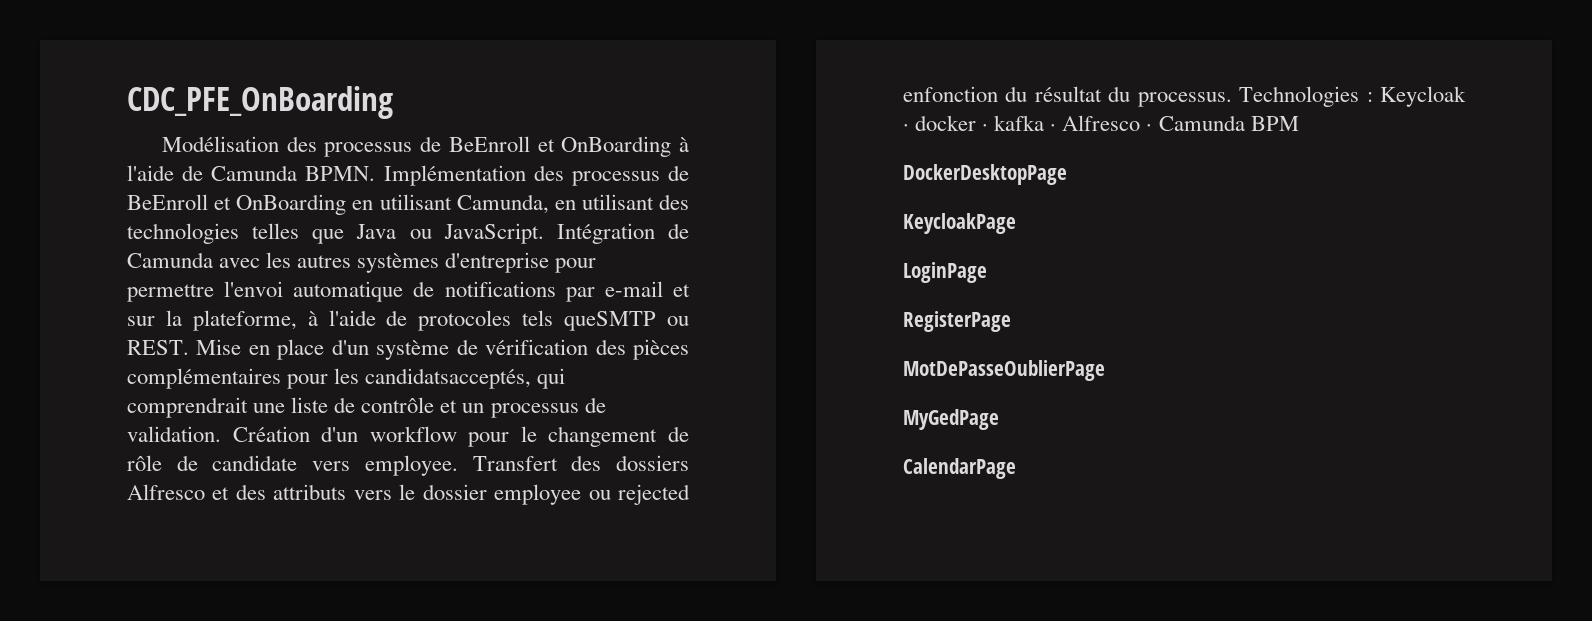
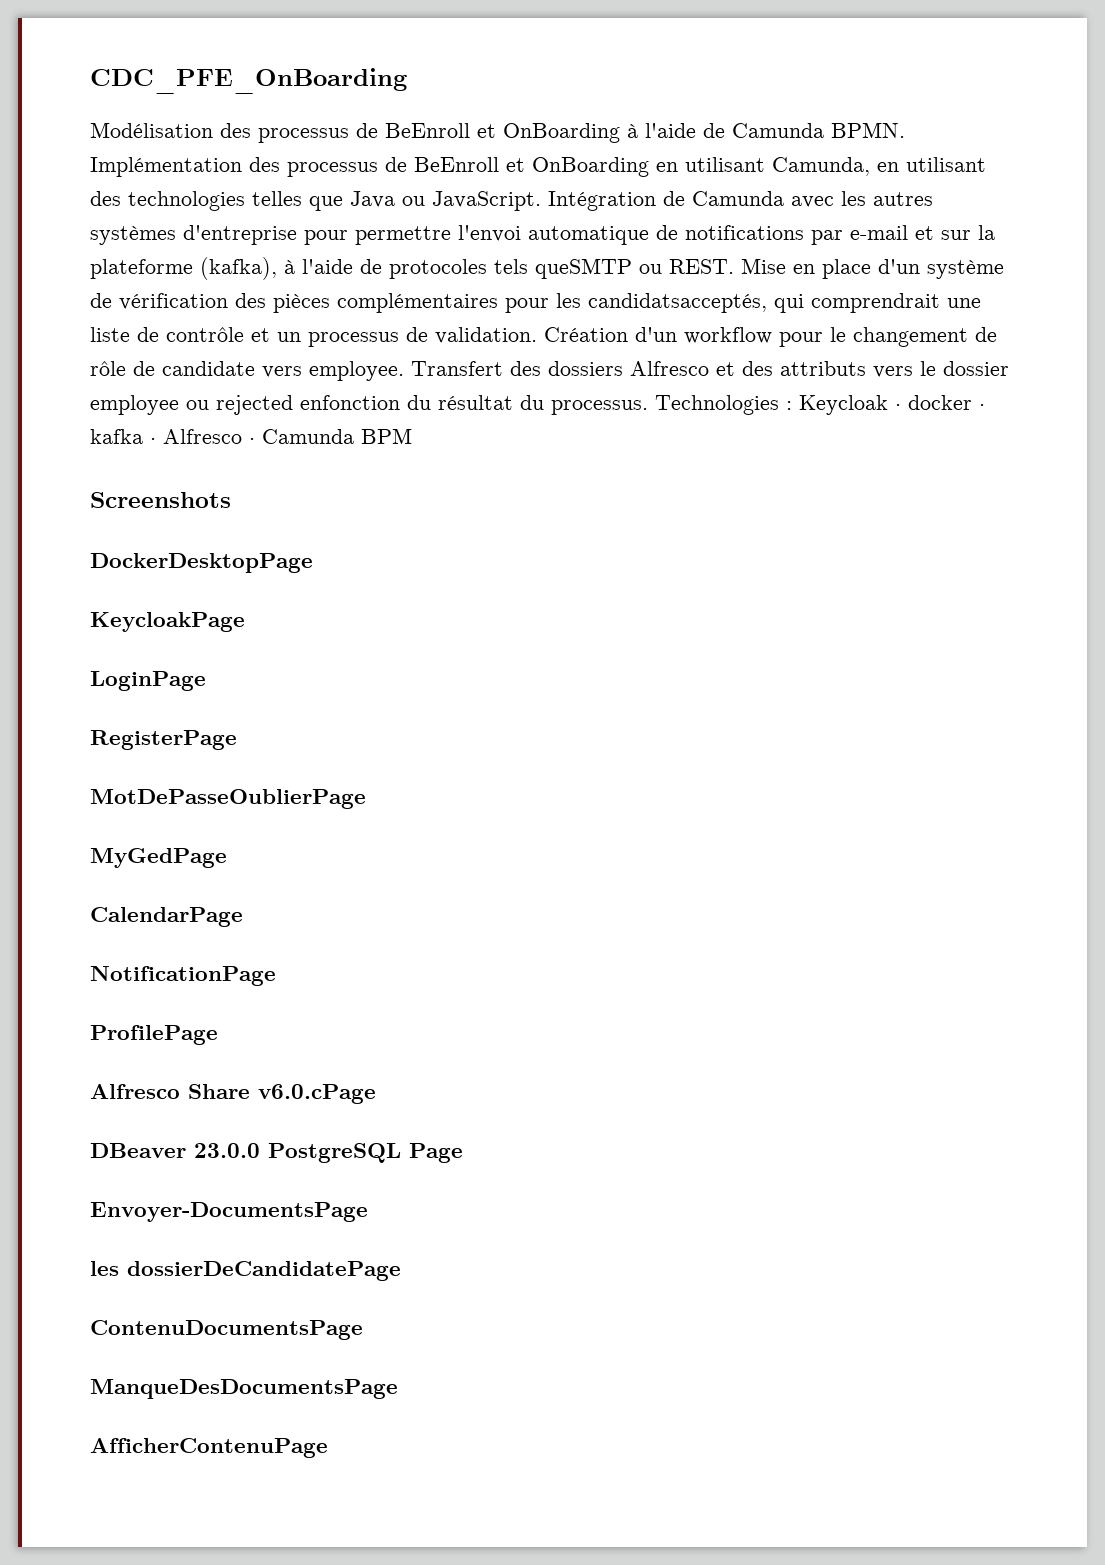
[192,310,297,331] plateforme, -> [90,257,277,280] plateforme (kafka),
(1299, 123) none -> [90,492,231,508] // Screenshots
(1016, 468) none -> [90,966,276,986] [90,1025,218,1045] [90,1084,376,1104] [90,1143,463,1163] [90,1202,368,1222] [90,1261,401,1281] [90,1320,363,1340] [90,1379,398,1399] [90,1438,328,1458] // NotificationPage // ProfilePage // Alfresco Share v6.0.cPage // DBeaver 23.0.0 PostgreSQL Page // Envoyer-DocumentsPage // les dossierDeCandidatePage // ContenuDocumentsPage // ManqueDesDocumentsPage // AfficherContenuPage

